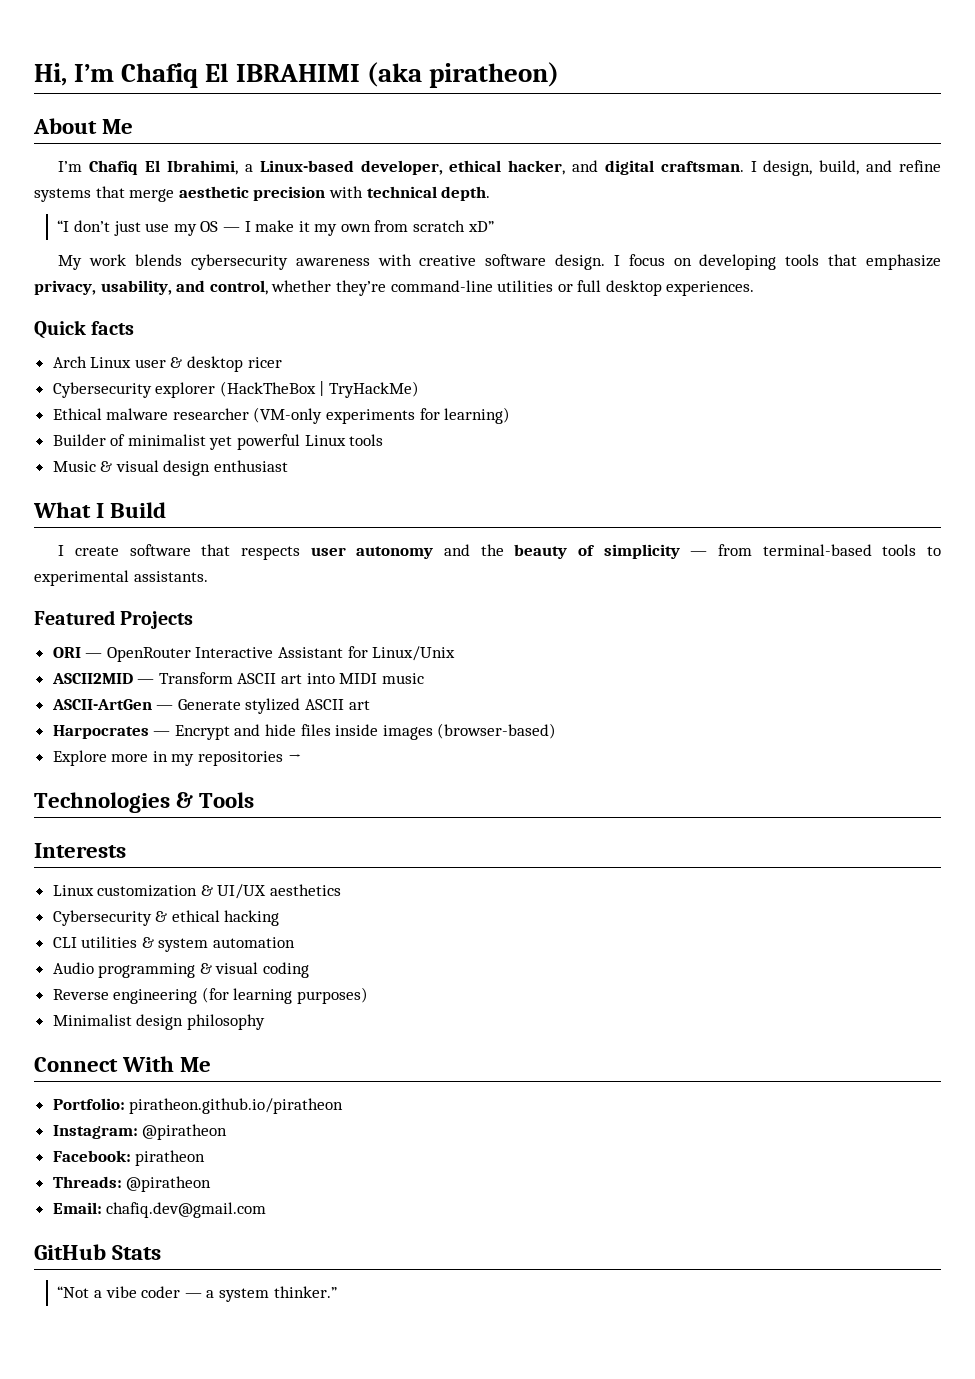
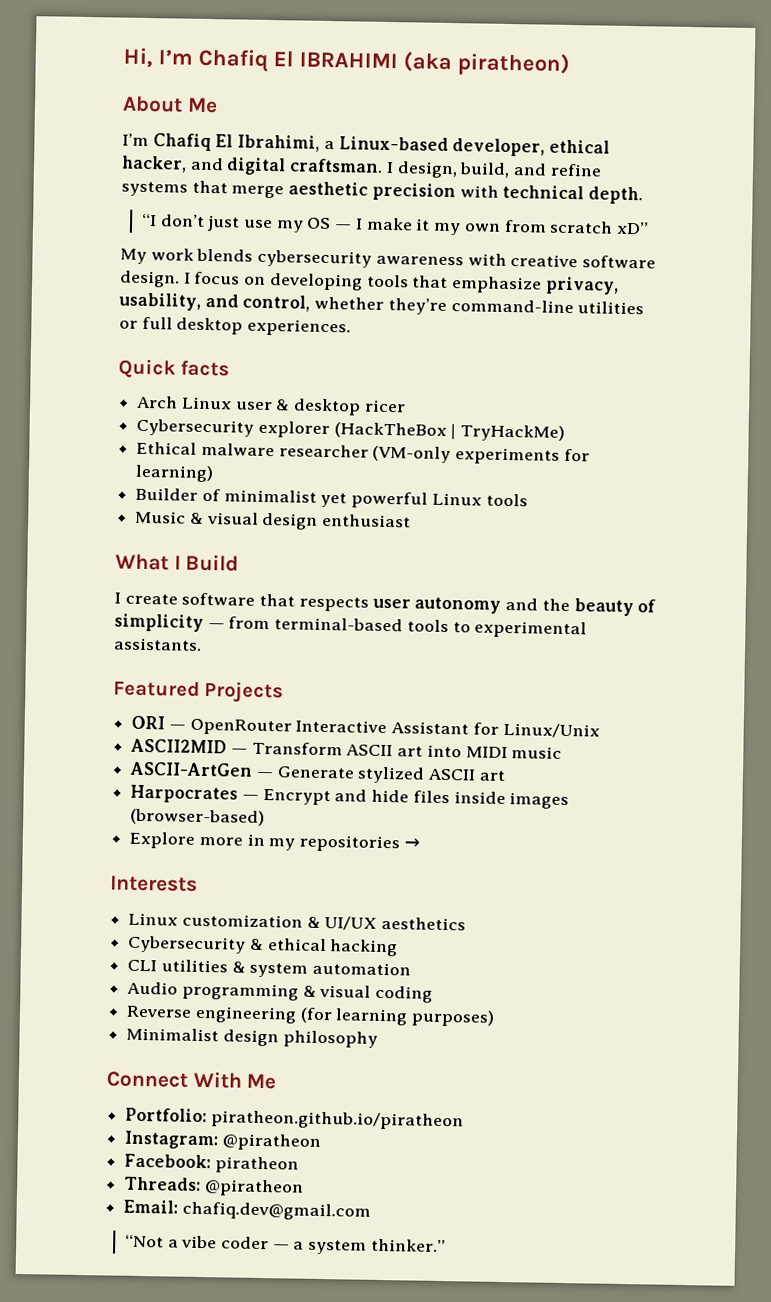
[34,792,255,813] // Technologies & Tools -> (420, 843) none
[34,1244,162,1260] // GitHub Stats -> (371, 1211) none

